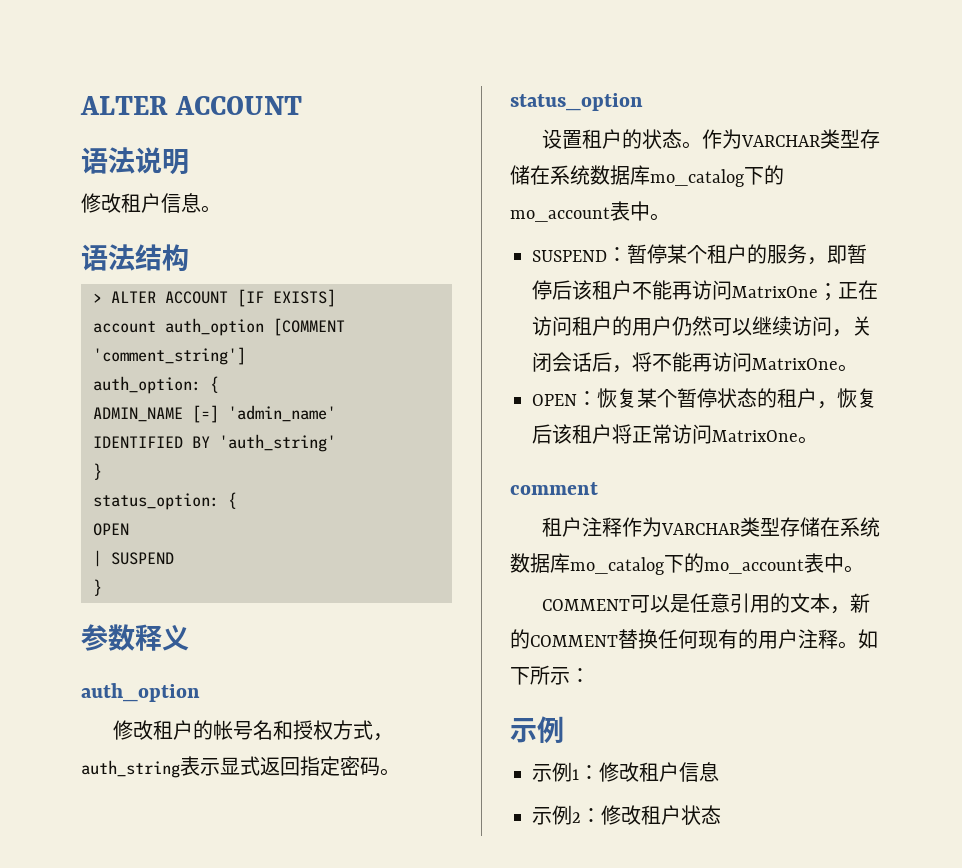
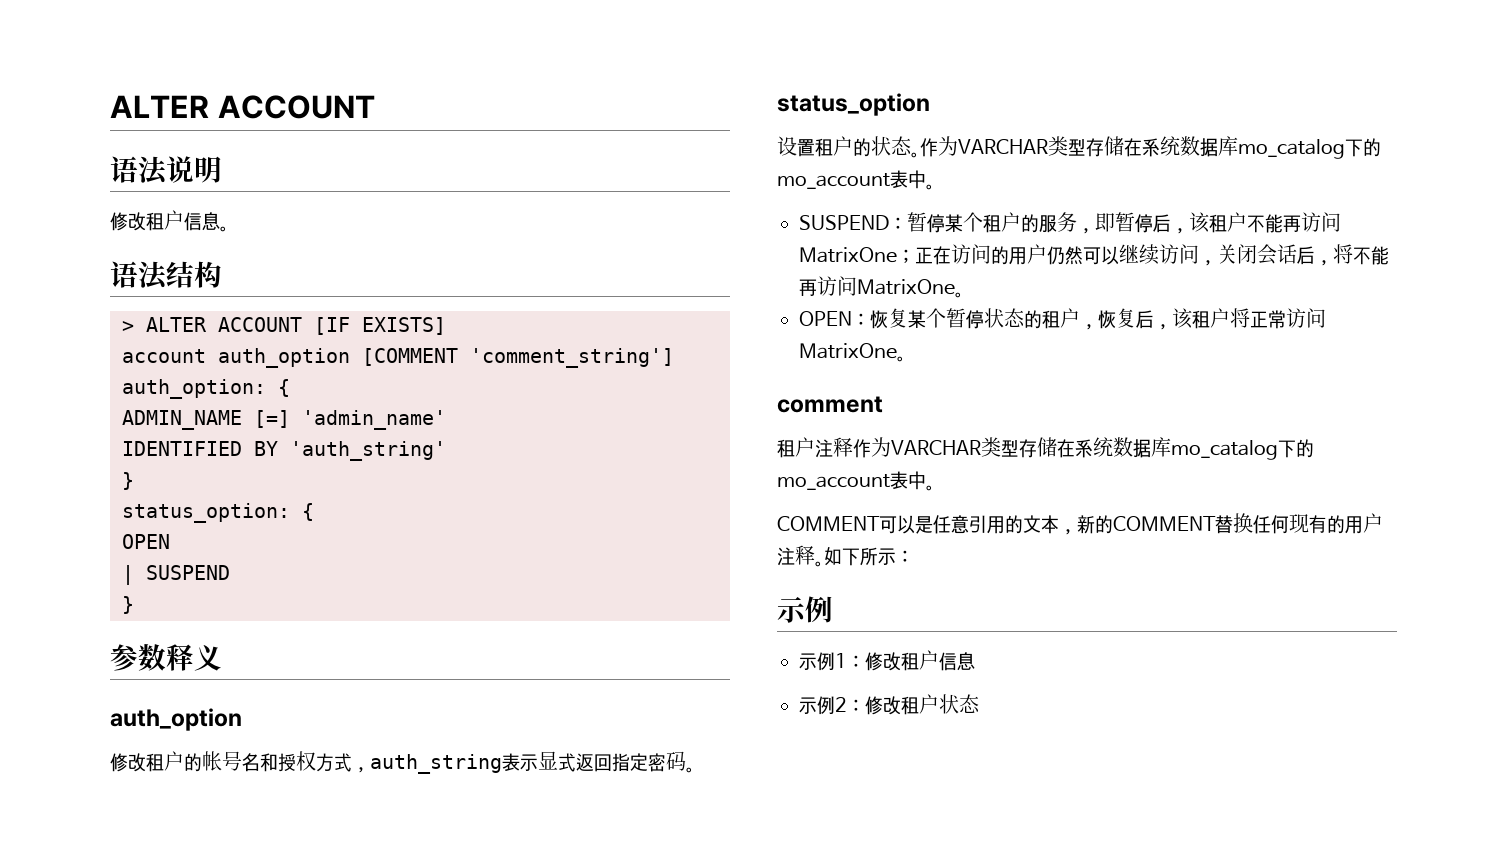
(572, 290) none -> [1171,228,1189,234] ，
[572,316,612,336] 租户 -> (991, 254) none
(552, 434) none -> [1154,324,1172,330] ，

